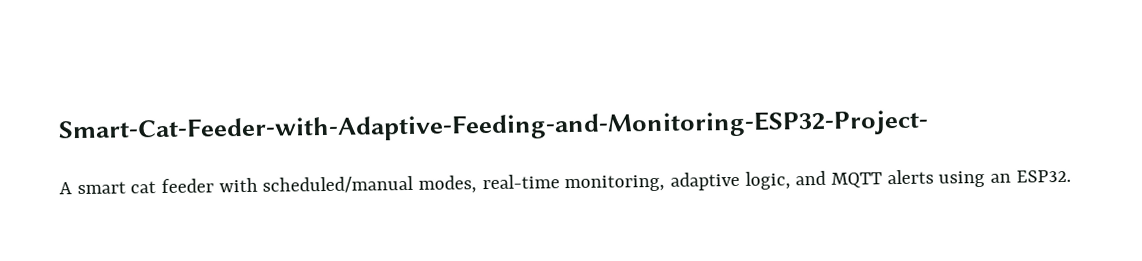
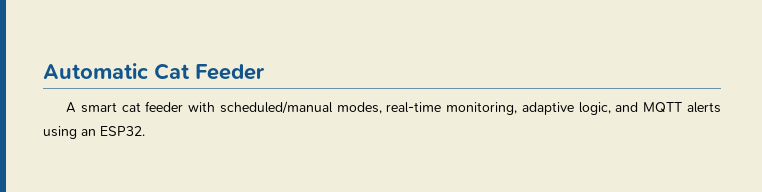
[58,109,929,145] Smart-Cat-Feeder-with-Adaptive-Feeding-and-Monitoring-ESP32-Project- -> [43,63,265,80] Automatic Cat Feeder

